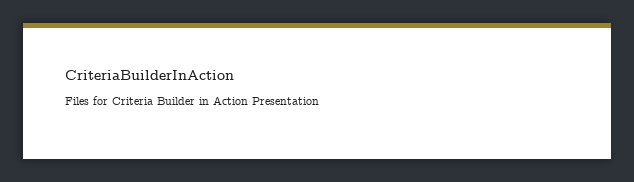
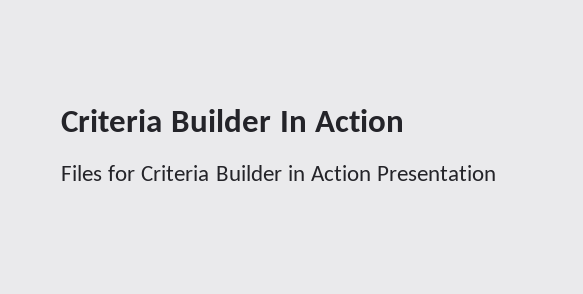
[65,70,234,80] CriteriaBuilderInAction -> [61,109,405,132] Criteria Builder In Action

